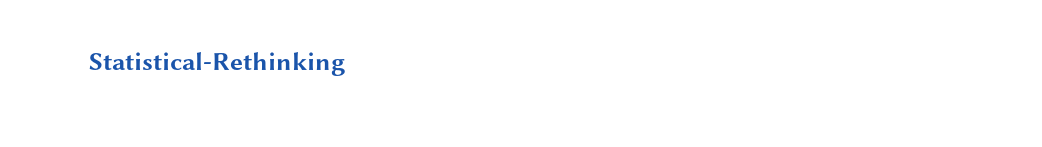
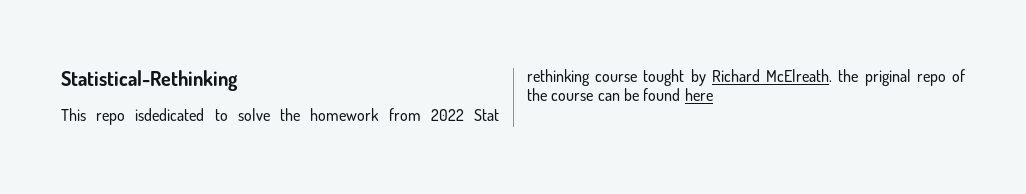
(346, 64) none -> [61,108,500,125] [527,69,965,86] [527,88,713,101] // This repo isdedicated to solve the homework from 2022 Stat rethinking course tought by Richard McElreath. the priginal repo of the course can be found here

